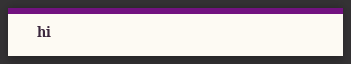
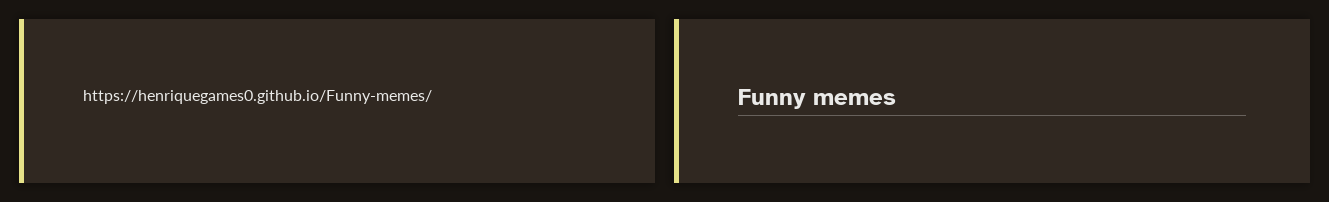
[37,26,51,37] hi -> [83,90,432,104] [738,89,896,109] https://henriquegames0.github.io/Funny-memes/ // Funny memes

